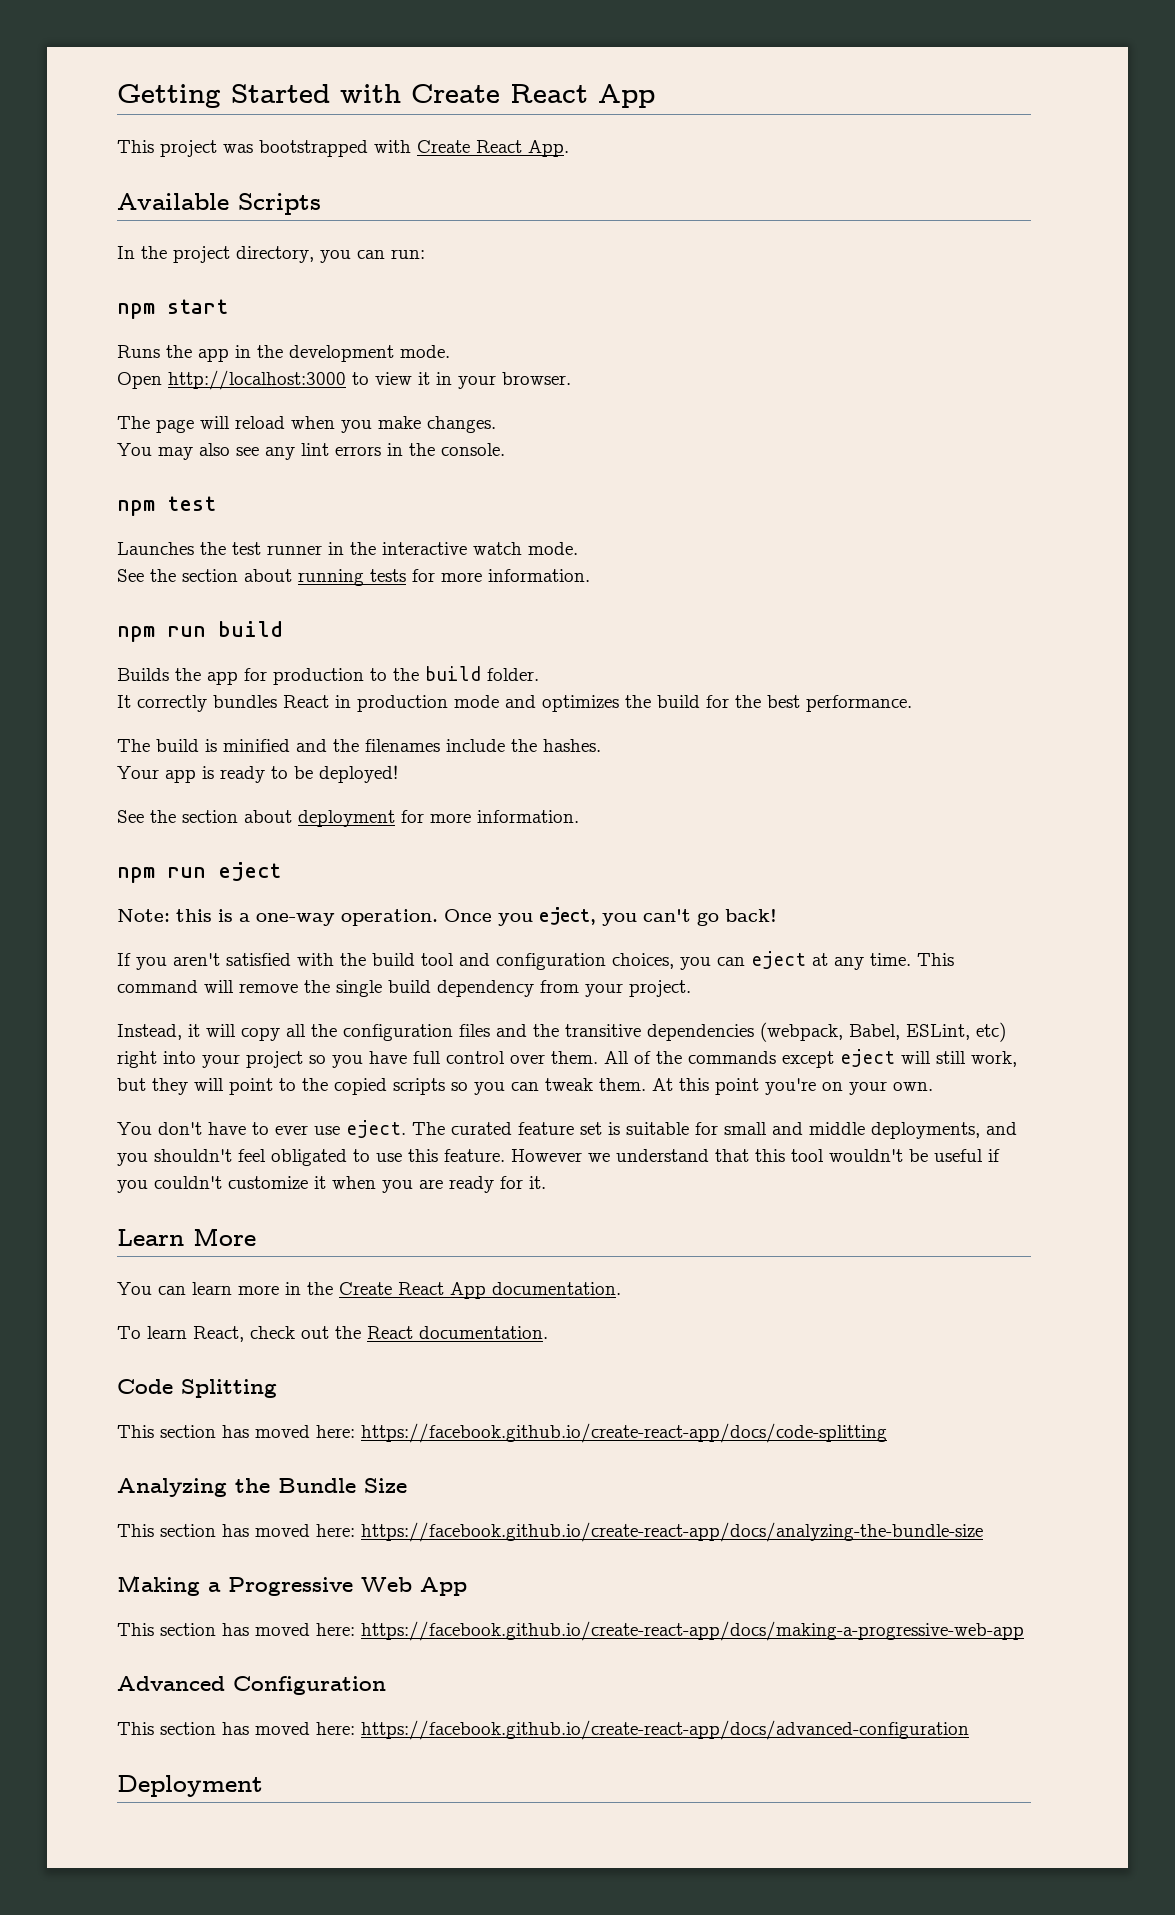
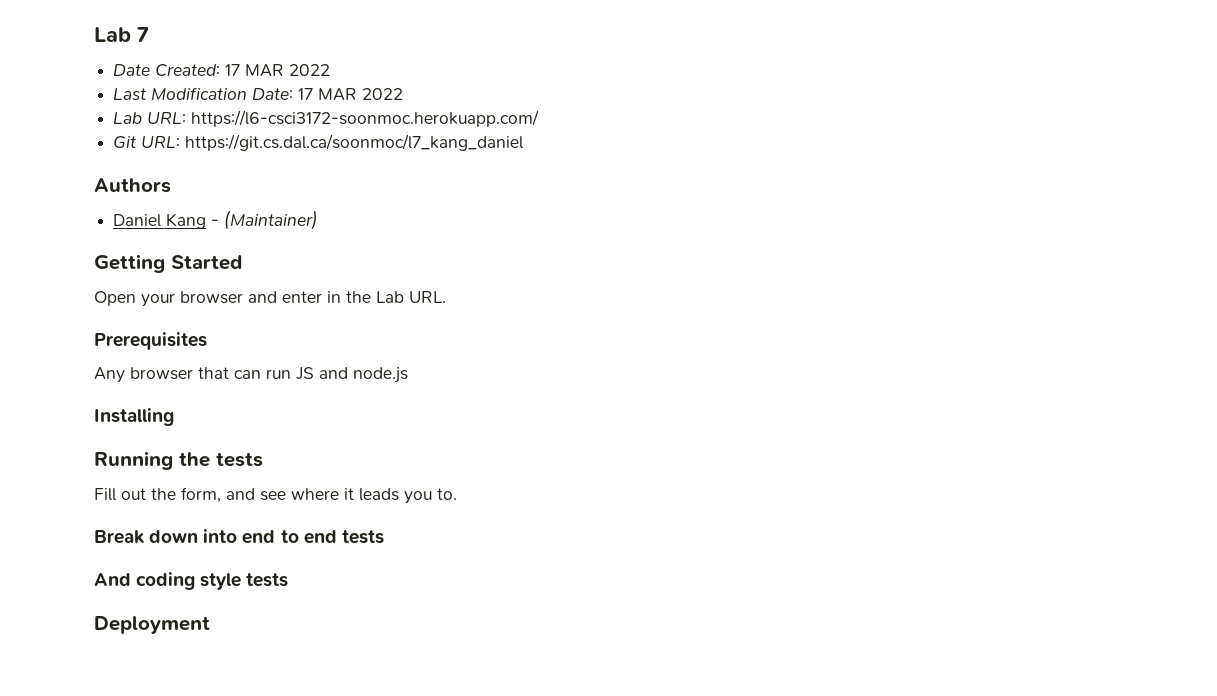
[117,84,655,108] [117,140,569,157] [117,193,321,215] [117,246,425,263] [117,299,228,319] [117,345,450,362] [117,370,571,390] [117,416,496,433] [117,443,505,460] [117,496,216,516] [117,542,578,555] [117,569,590,586] [117,621,283,642] [117,666,539,685] [117,695,912,712] [117,739,601,752] [117,765,398,783] [117,810,579,827] [117,862,281,883] [117,907,777,926] [117,951,954,970] [117,980,691,997] [117,1022,1006,1042] [117,1049,1017,1068] [117,1078,933,1095] [117,1120,1017,1139] [117,1149,1000,1166] [117,1176,546,1193] [117,1228,256,1246] [117,1282,621,1299] [117,1326,548,1342] [117,1379,277,1398] [117,1423,887,1443] [117,1478,407,1497] [117,1522,983,1542] [117,1575,467,1596] [117,1621,1024,1641] [117,1676,386,1695] [117,1720,969,1740] Getting Started with Create React App // This project was bootstrapped with Create React App. // Available Scripts // In the project directory, you can run: // npm start // Runs the app in the development mode. // Open http://localhost:3000 to view it in your browser. // The page will reload when you make changes. // You may also see any lint errors in the console. // npm test // Launches the test runner in the interactive watch mode. // See the section about running tests for more information. // npm run build // Builds the app for production to the build folder. // It correctly bundles React in production mode and optimizes the build for the best performance. // The build is minified and the filenames include the hashes. // Your app is ready to be deployed! // See the section about deployment for more information. // npm run eject // Note: this is a one-way operation. Once you eject, you can't go back! // If you aren't satisfied with the build tool and configuration choices, you can eject at any time. This command will remove the single build dependency from your project. // Instead, it will copy all the configuration files and the transitive dependencies (webpack, Babel, ESLint, etc) right into your project so you have full control over them. All of the commands except eject will still work, but they will point to the copied scripts so you can tweak them. At this point you're on your own. // You don't have to ever use eject. The curated feature set is suitable for small and middle deployments, and you shouldn't feel obligated to use this feature. However we understand that this tool wouldn't be useful if you couldn't customize it when you are ready for it. // Learn More // You can learn more in the Create React App documentation. // To learn React, check out the React documentation. // Code Splitting // This section has moved here: https://facebook.github.io/create-react-app/docs/code-splitting // Analyzing the Bundle Size // This section has moved here: https://facebook.github.io/create-react-app/docs/analyzing-the-bundle-size // Making a Progressive Web App // This section has moved here: https://facebook.github.io/create-react-app/docs/making-a-progressive-web-app // Advanced Configuration // This section has moved here: https://facebook.github.io/create-react-app/docs/advanced-configuration -> [94,27,149,42] [113,64,331,77] [113,87,404,101] [113,110,540,127] [113,134,524,151] [94,178,171,193] [113,210,319,230] [94,254,242,273] [94,291,446,307] [94,332,207,350] [94,367,408,383] [94,408,174,426] [94,451,263,470] [94,487,457,504] [94,529,384,544] [94,572,289,590] Lab 7 // Date Created: 17 MAR 2022 // Last Modification Date: 17 MAR 2022 // Lab URL: https://l6-csci3172-soonmoc.herokuapp.com/ // Git URL: https://git.cs.dal.ca/soonmoc/l7_kang_daniel // Authors // Daniel Kang - (Maintainer) // Getting Started // Open your browser and enter in the Lab URL. // Prerequisites // Any browser that can run JS and node.js // Installing // Running the tests // Fill out the form, and see where it leads you to. // Break down into end to end tests // And coding style tests

